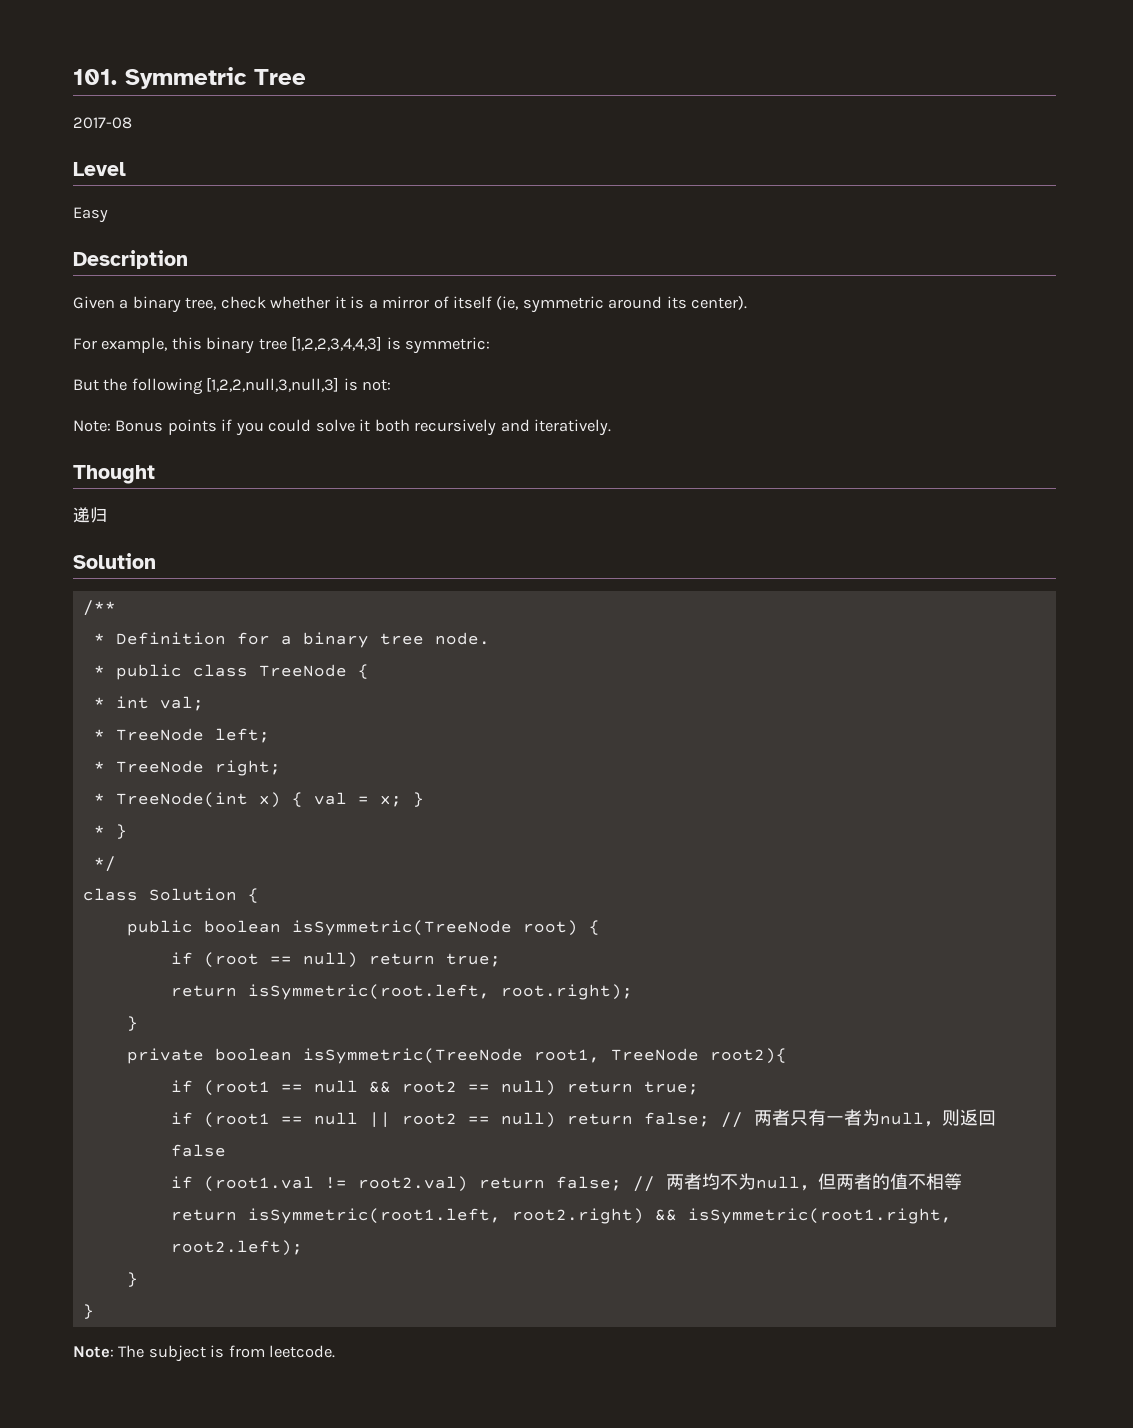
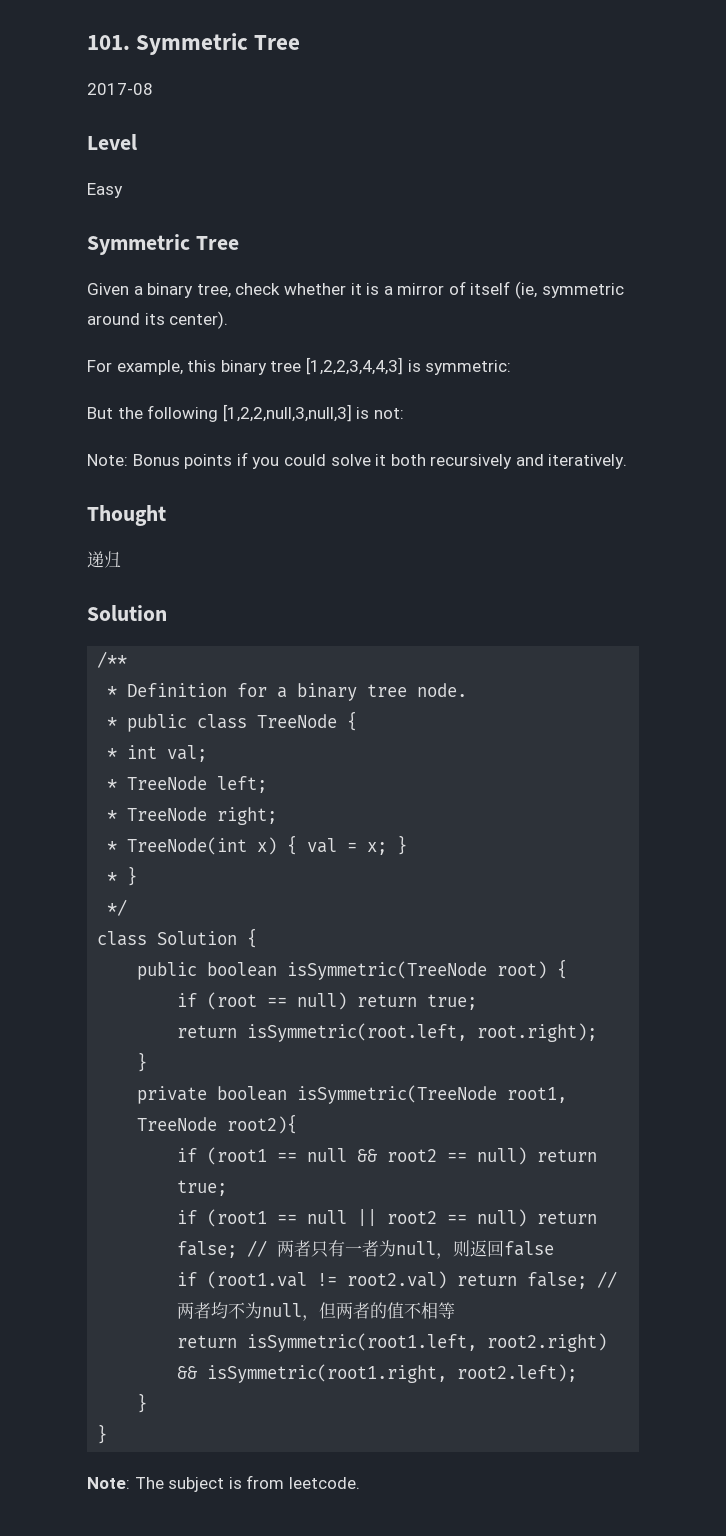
[73,250,188,269] Description -> [87,234,239,255] Symmetric Tree

